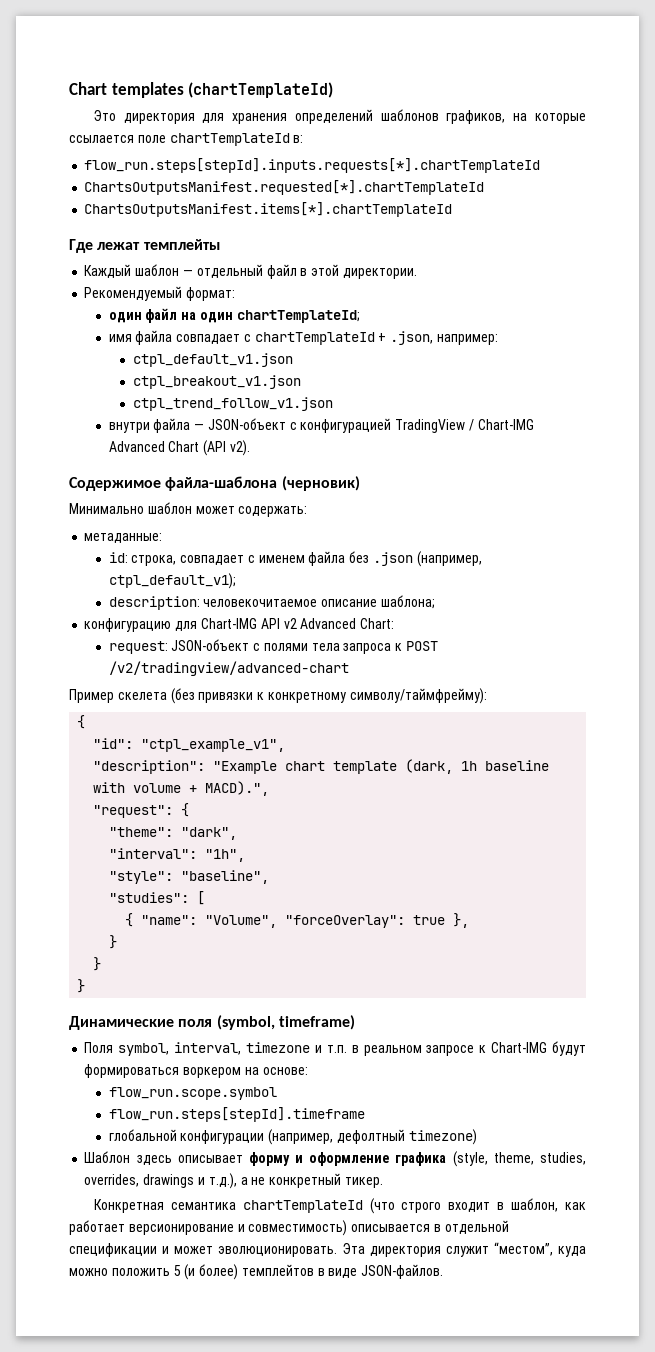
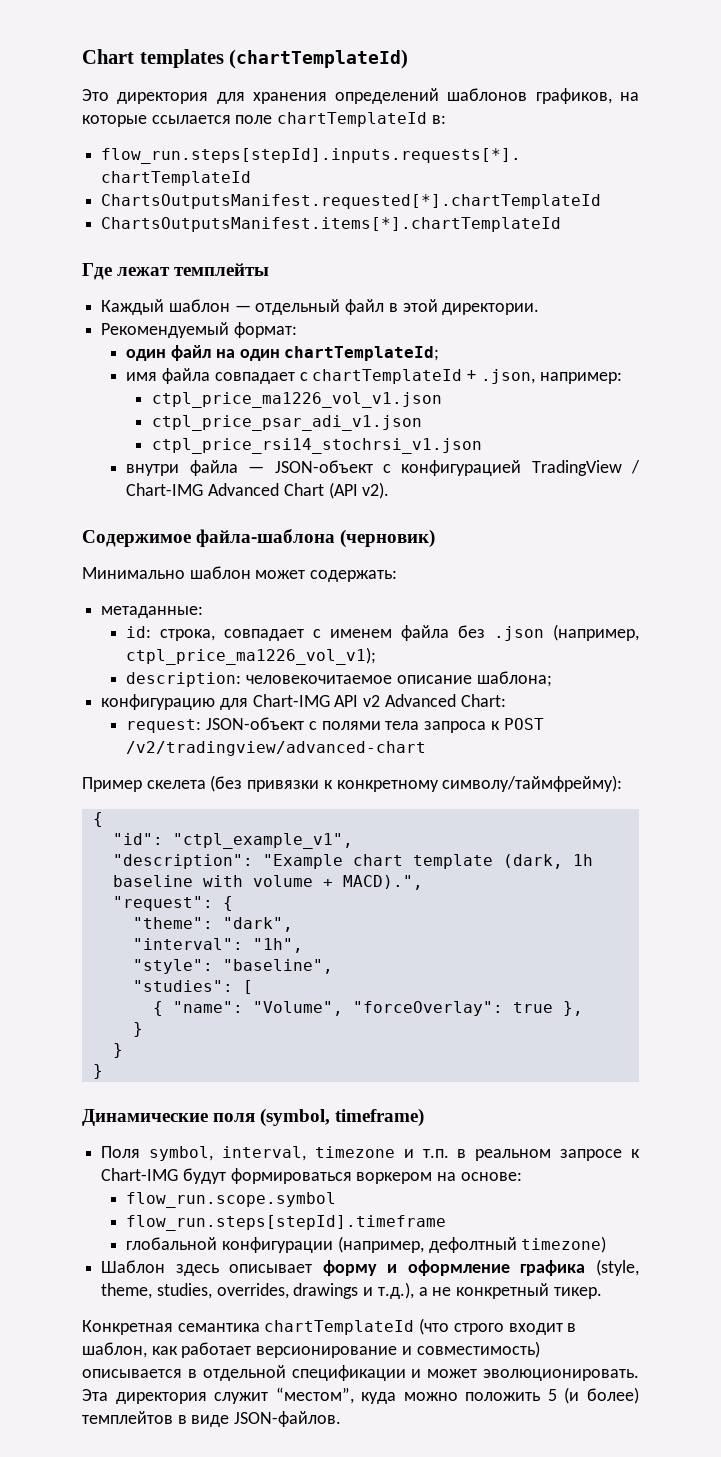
[132,353,293,367] [132,375,301,389] [132,397,333,411] ctpl_default_v1.json // ctpl_breakout_v1.json // ctpl_trend_follow_v1.json -> [151,392,442,408] [151,415,422,431] [151,438,482,454] ctpl_price_ma1226_vol_v1.json // ctpl_price_psar_adi_v1.json // ctpl_price_rsi14_stochrsi_v1.json
[108,573,236,589] ctpl_default_v1); -> [126,647,377,665] ctpl_price_ma1226_vol_v1);

